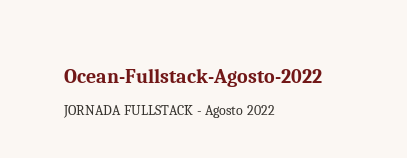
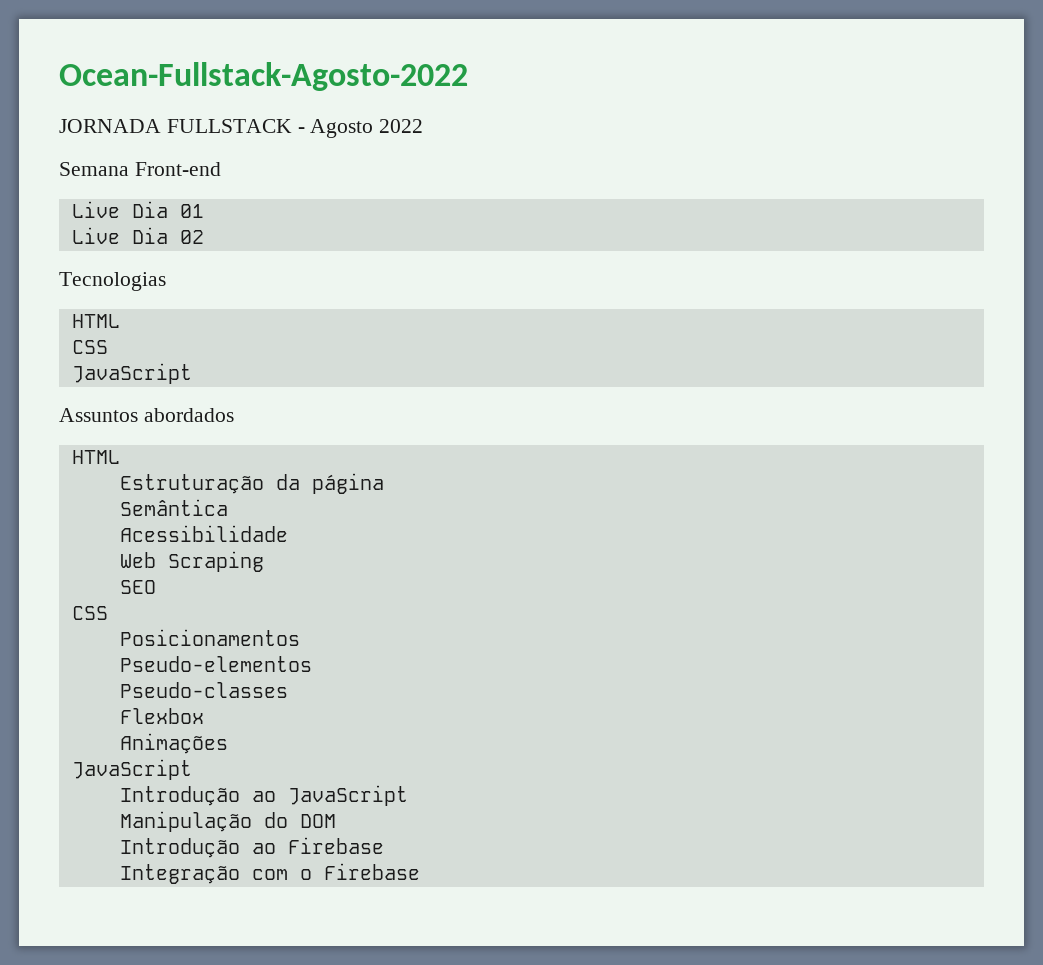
(276, 110) none -> [59,162,221,176] [71,201,204,218] [71,227,204,244] [59,272,166,291] [71,314,120,328] [71,340,108,354] [71,363,192,384] [59,408,234,422] [71,450,120,464] [119,473,384,494] [119,499,228,516] [119,525,288,542] [119,551,264,572] [119,580,156,594] [71,606,108,620] [119,629,300,646] [119,656,312,672] [119,682,288,698] [119,708,204,724] [119,733,228,754] [71,759,192,780] [119,785,408,806] [119,811,336,832] [119,837,384,858] [119,863,420,884] // Semana Front-end // Live Dia 01 // Live Dia 02 // Tecnologias // HTML // CSS // JavaScript // Assuntos abordados // HTML // Estruturação da página // Semântica // Acessibilidade // Web Scraping // SEO // CSS // Posicionamentos // Pseudo-elementos // Pseudo-classes // Flexbox // Animações // JavaScript // Introdução ao JavaScript // Manipulação do DOM // Introdução ao Firebase // Integração com o Firebase

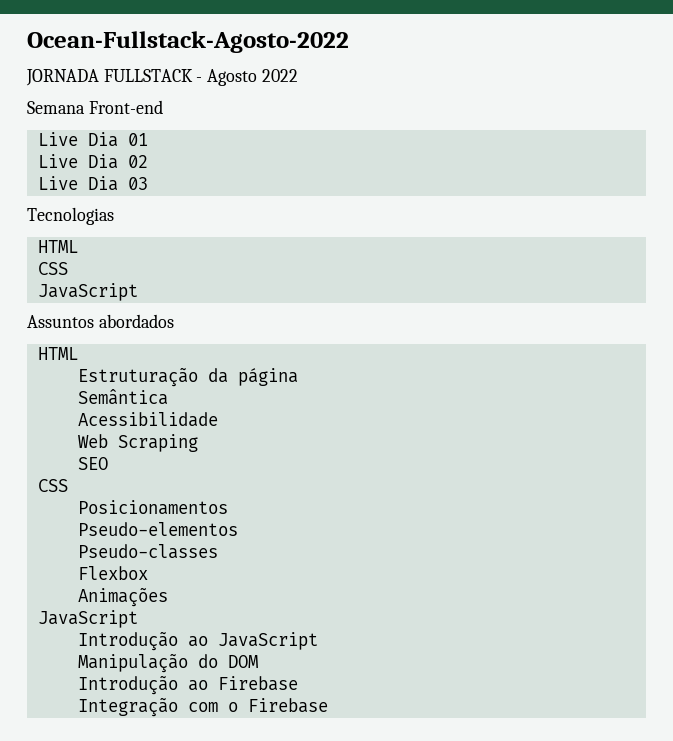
(204, 237) none -> [37,176,148,191] // Live Dia 03

